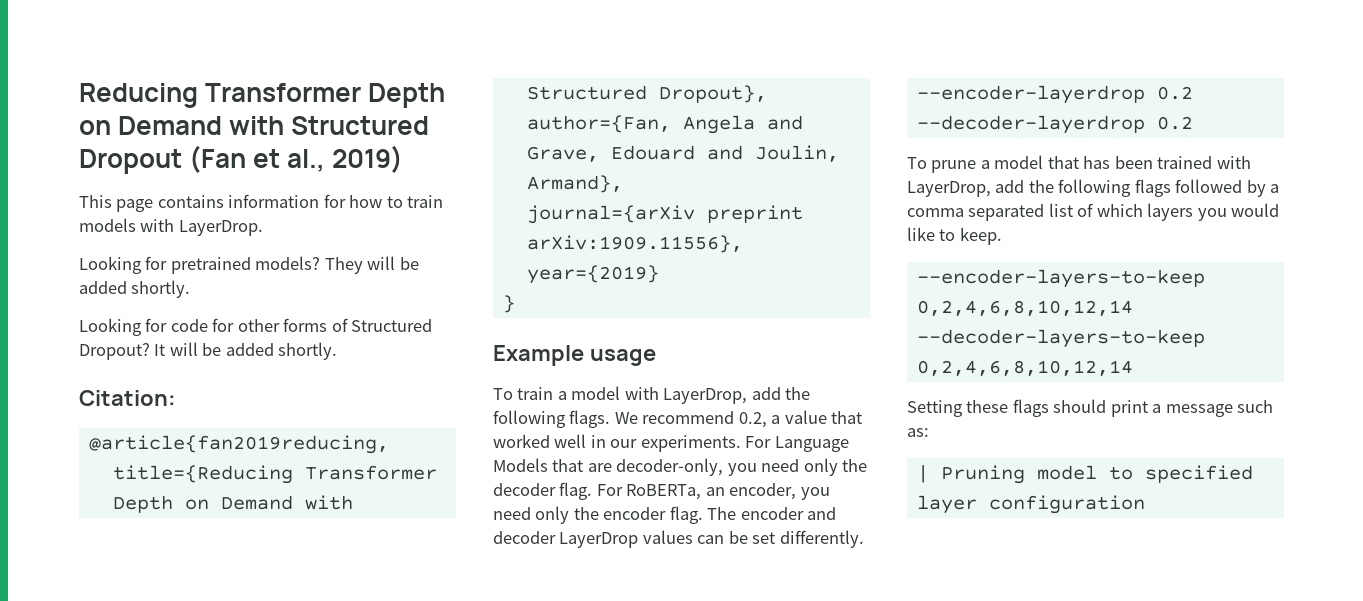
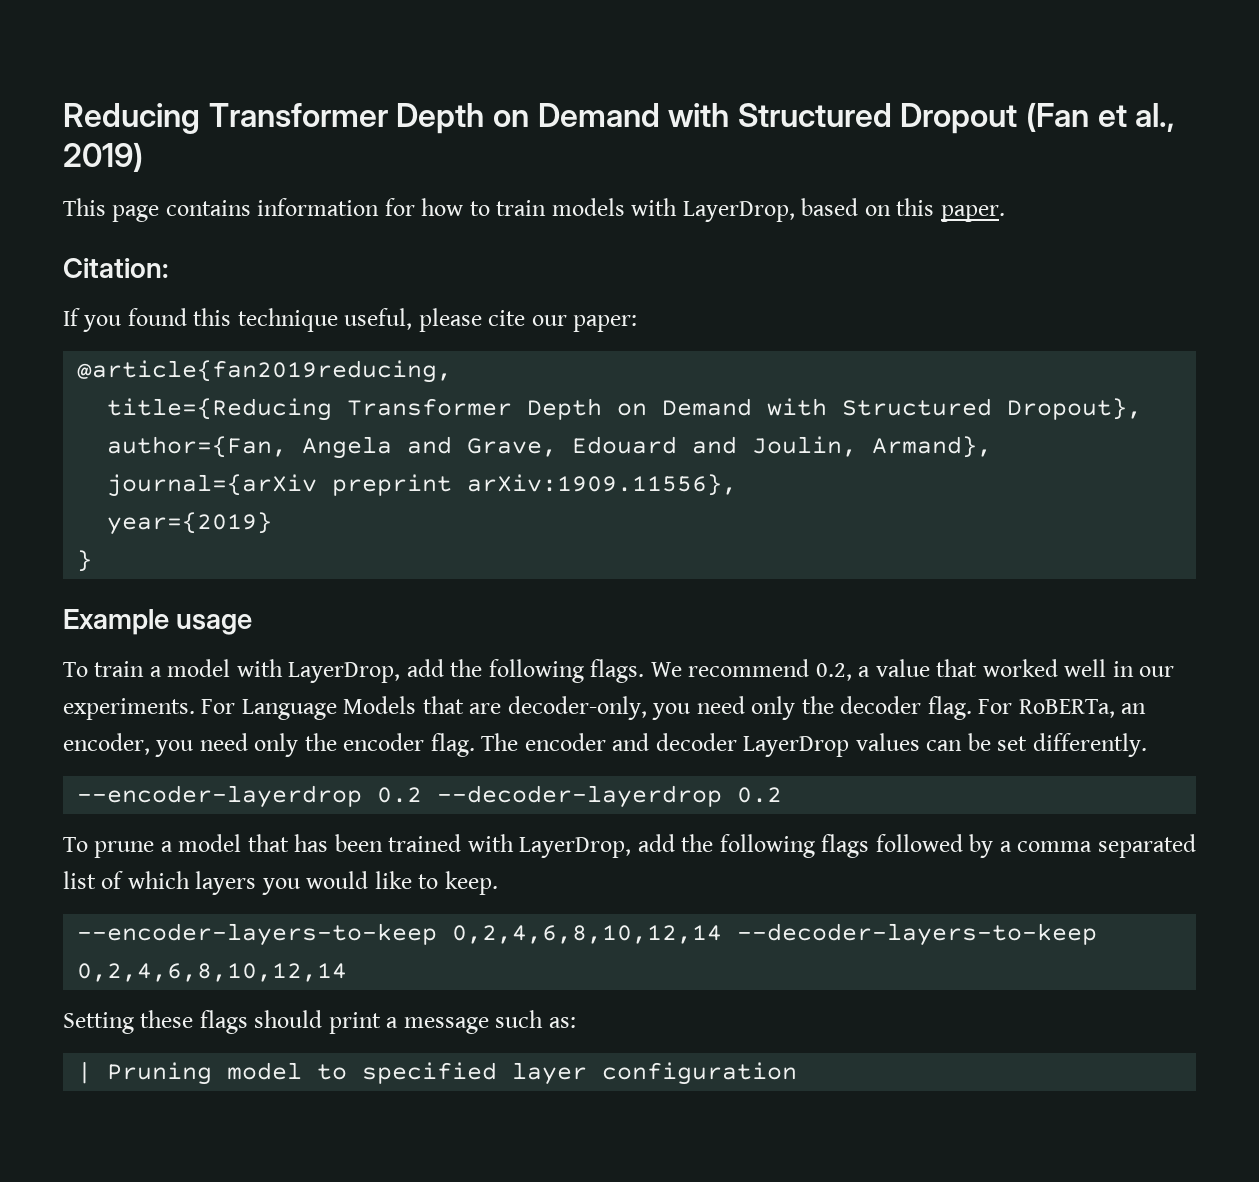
[178,220,263,236] [79,256,419,274] [79,280,191,298] [79,318,433,336] [79,342,338,360] [79,390,176,406] LayerDrop. // Looking for pretrained models? They will be added shortly. // Looking for code for other forms of Structured Dropout? It will be added shortly. // Citation: -> [682,198,1005,222] [63,258,169,278] [63,308,638,332] LayerDrop, based on this paper. // Citation: // If you found this technique useful, please cite our paper:

